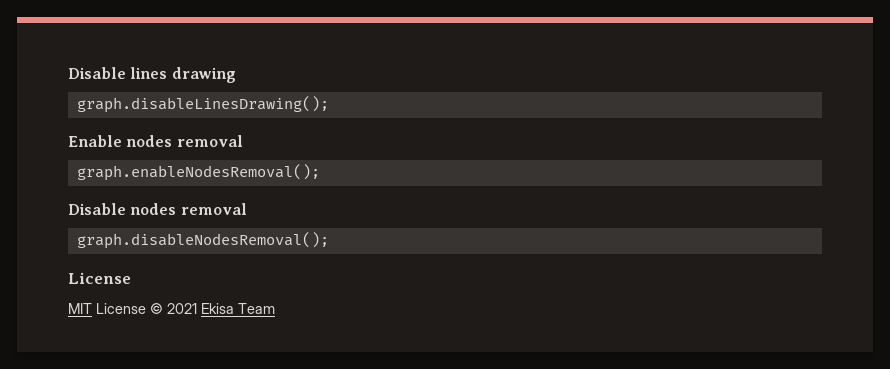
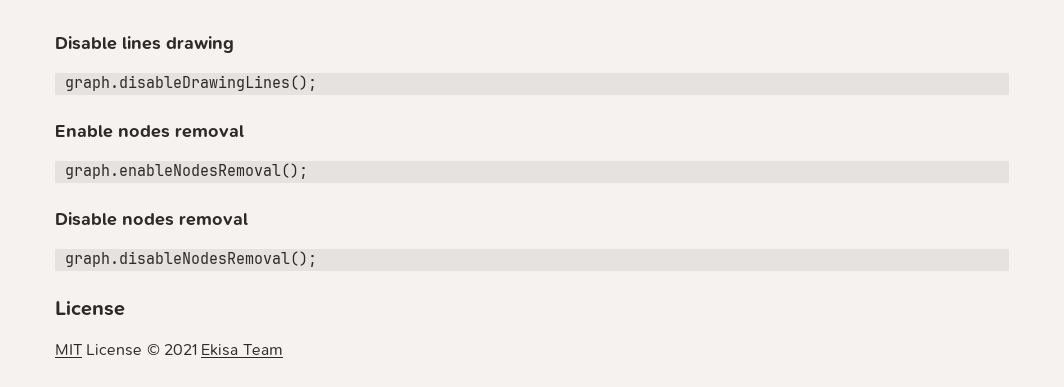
[76,96,329,113] graph.disableLinesDrawing(); -> [64,75,317,91] graph.disableDrawingLines();

